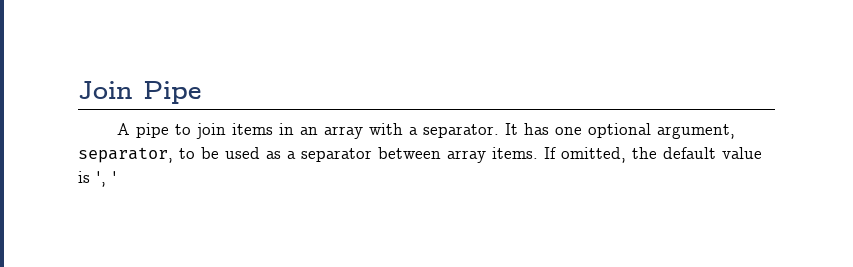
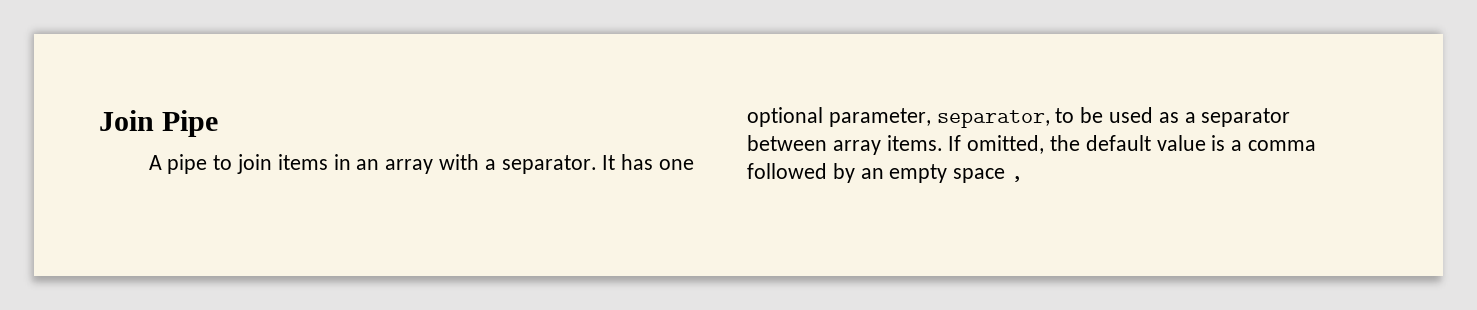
[657,124,736,139] argument, -> [828,108,931,127] parameter,
[96,171,117,187] ', ' -> [1231,140,1317,151] [747,163,1024,183] a comma followed by an empty space ,

